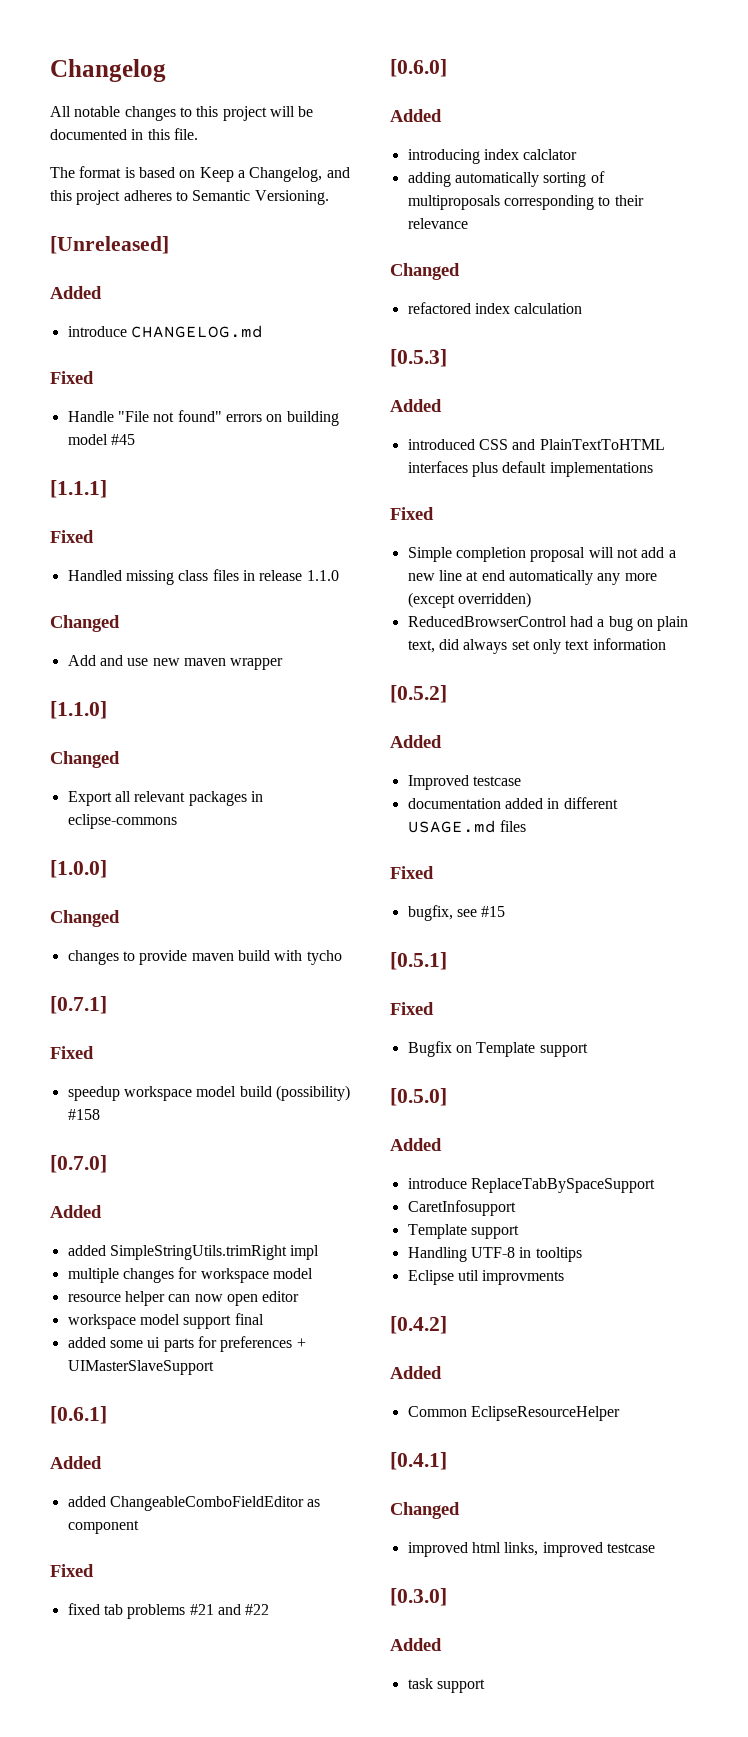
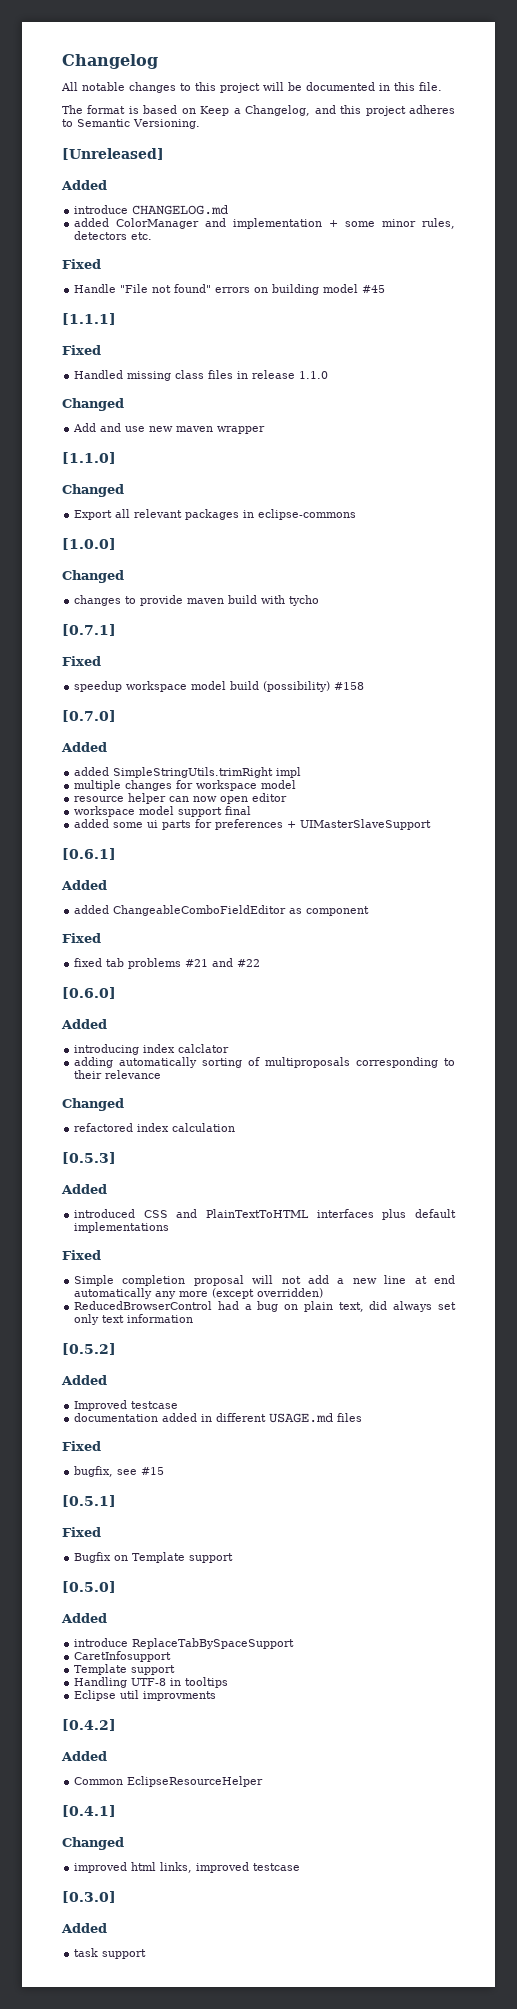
(263, 331) none -> [74,218,455,229] [74,231,153,240] // added ColorManager and implementation + some minor rules, detectors etc.

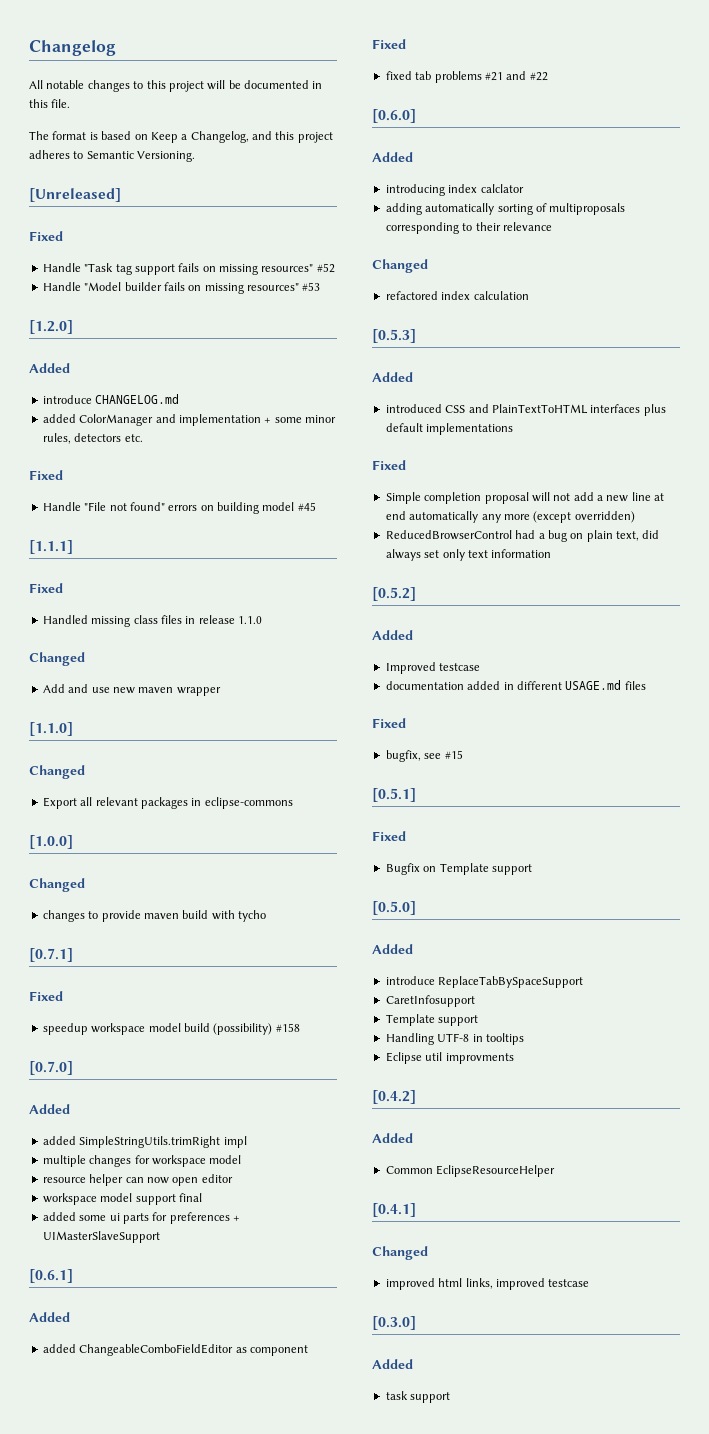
(164, 154) none -> [29,231,63,241] [42,263,335,275] [42,282,321,294] [29,320,73,334] // Fixed // Handle "Task tag support fails on missing resources" #52 // Handle "Model builder fails on missing resources" #53 // [1.2.0]

